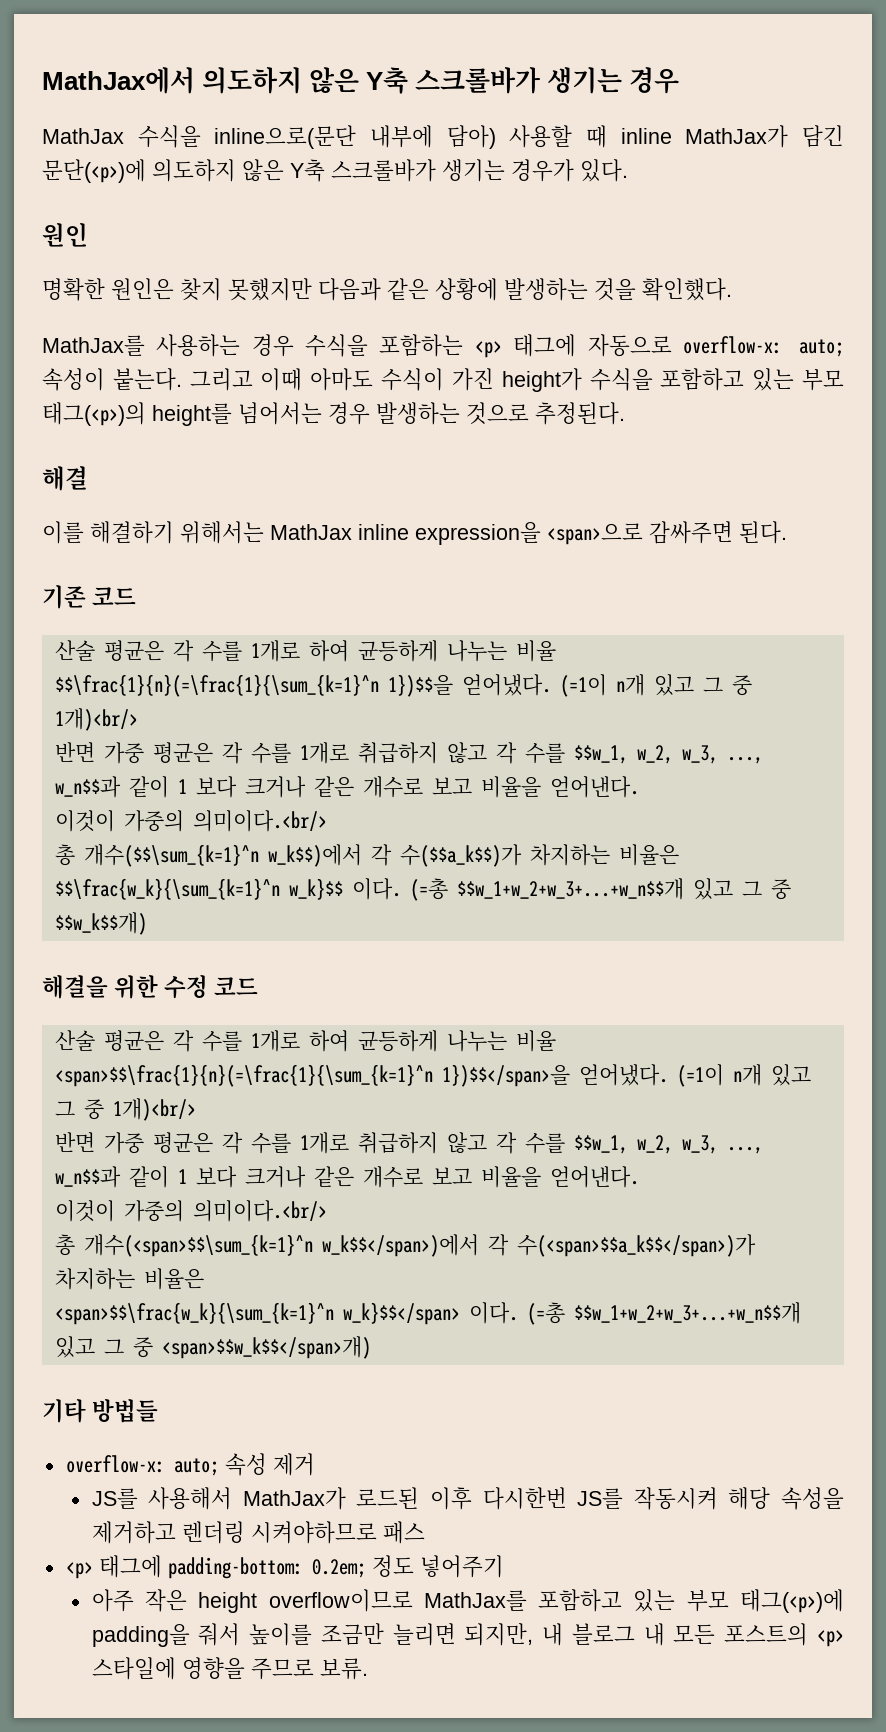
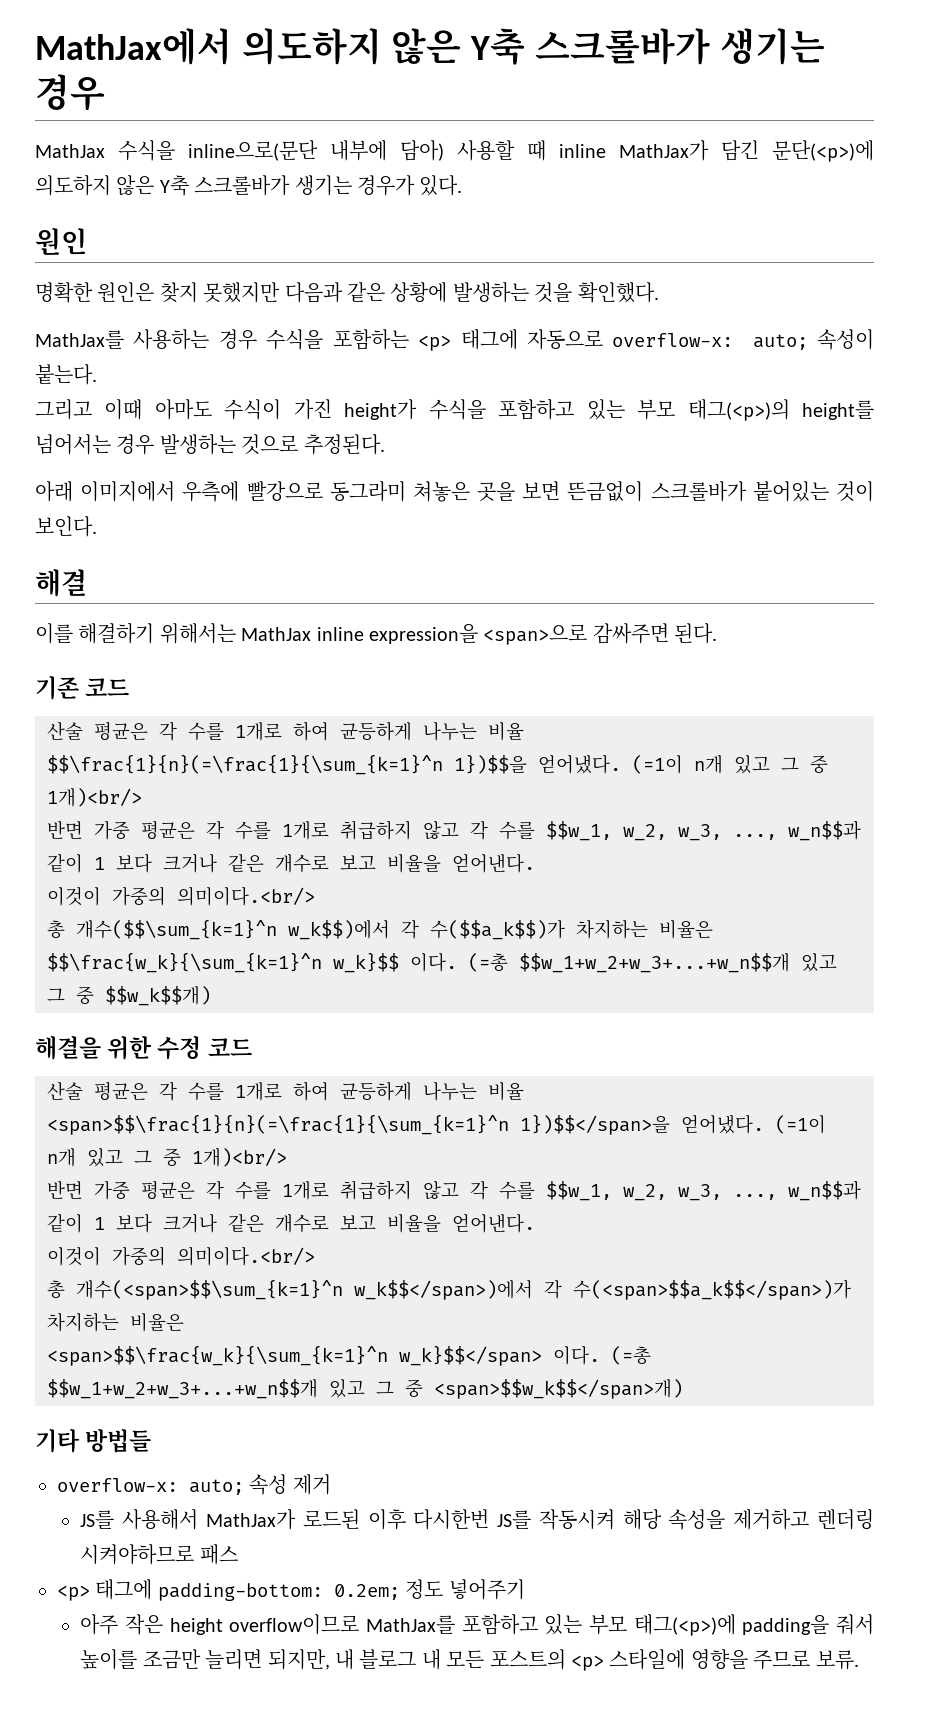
(182, 379) none -> (97, 374) //
(625, 413) none -> [35,481,874,502] [35,516,97,537] // 아래 이미지에서 우측에 빨강으로 동그라미 쳐놓은 곳을 보면 뜬금없이 스크롤바가 붙어있는 것이 보인다.

